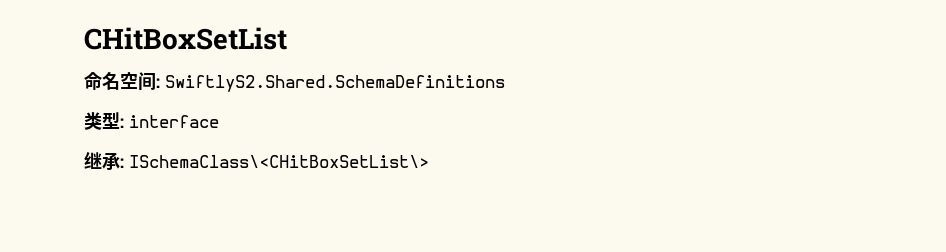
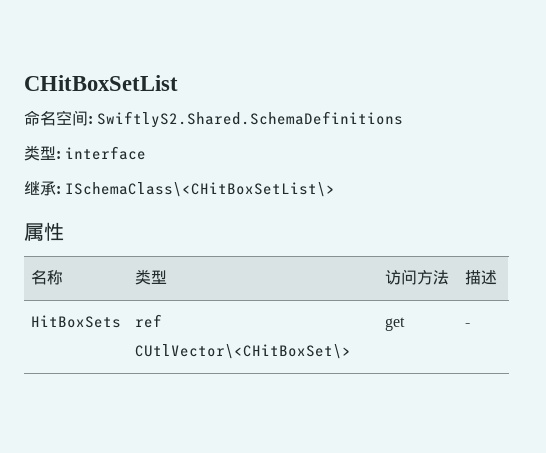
(429, 161) none -> [24,222,64,241] [30,270,63,285] [134,269,167,285] [384,269,449,285] [464,270,497,285] [30,315,121,328] [134,314,162,328] [134,344,351,359] [384,317,405,331] [464,323,470,327] // 属性 // 名称 | 类型 | 访问方法 | 描述 // HitBoxSets | ref CUtlVector\<CHitBoxSet\> | get | -

